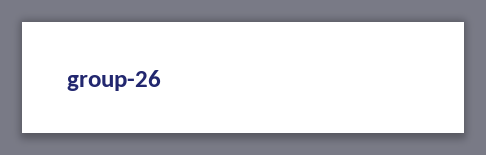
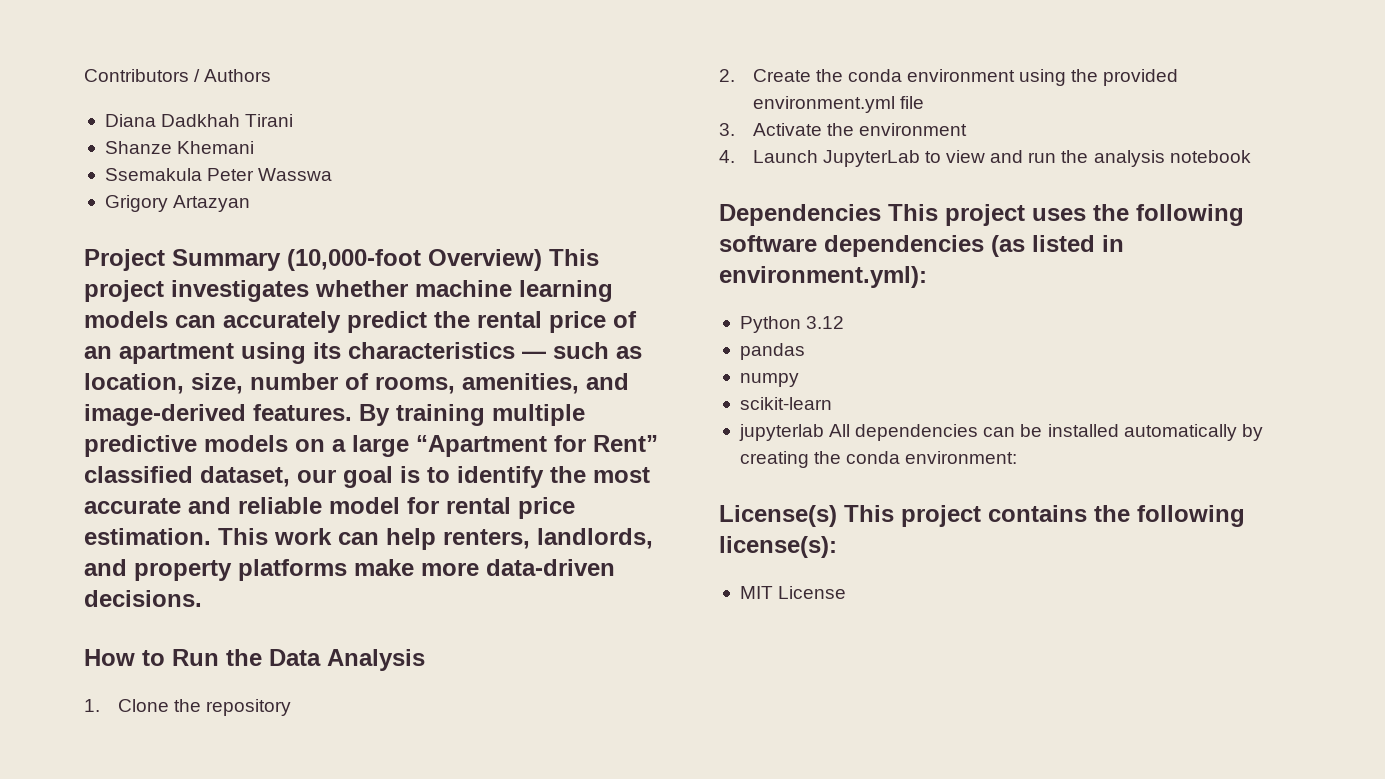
[67,70,161,91] group-26 -> [84,69,272,82] [104,114,294,127] [104,141,255,154] [104,168,333,181] [104,195,251,212] [84,249,599,271] [84,280,613,302] [84,311,637,333] [84,342,642,364] [84,373,629,394] [84,404,585,426] [84,435,658,457] [84,466,650,488] [84,497,575,519] [84,528,653,550] [84,559,615,581] [84,590,202,607] [84,649,425,671] [84,699,291,716] [719,69,1179,86] [752,96,924,113] [719,123,967,136] [719,150,1251,167] [719,204,1244,226] [719,235,1124,257] [719,266,927,288] [739,316,845,333] [739,343,805,360] [739,373,799,387] [739,397,832,410] [738,424,1263,441] [739,451,1018,468] [719,505,1245,527] [719,536,837,558] [739,586,847,599] Contributors / Authors // Diana Dadkhah Tirani // Shanze Khemani // Ssemakula Peter Wasswa // Grigory Artazyan // Project Summary (10,000-foot Overview) This project investigates whether machine learning models can accurately predict the rental price of an apartment using its characteristics — such as location, size, number of rooms, amenities, and image-derived features. By training multiple predictive models on a large “Apartment for Rent” classified dataset, our goal is to identify the most accurate and reliable model for rental price estimation. This work can help renters, landlords, and property platforms make more data-driven decisions. // How to Run the Data Analysis // 1. Clone the repository // 2. Create the conda environment using the provided environment.yml file // 3. Activate the environment // 4. Launch JupyterLab to view and run the analysis notebook // Dependencies This project uses the following software dependencies (as listed in environment.yml): // Python 3.12 // pandas // numpy // scikit-learn // jupyterlab All dependencies can be installed automatically by creating the conda environment: // License(s) This project contains the following license(s): // MIT License

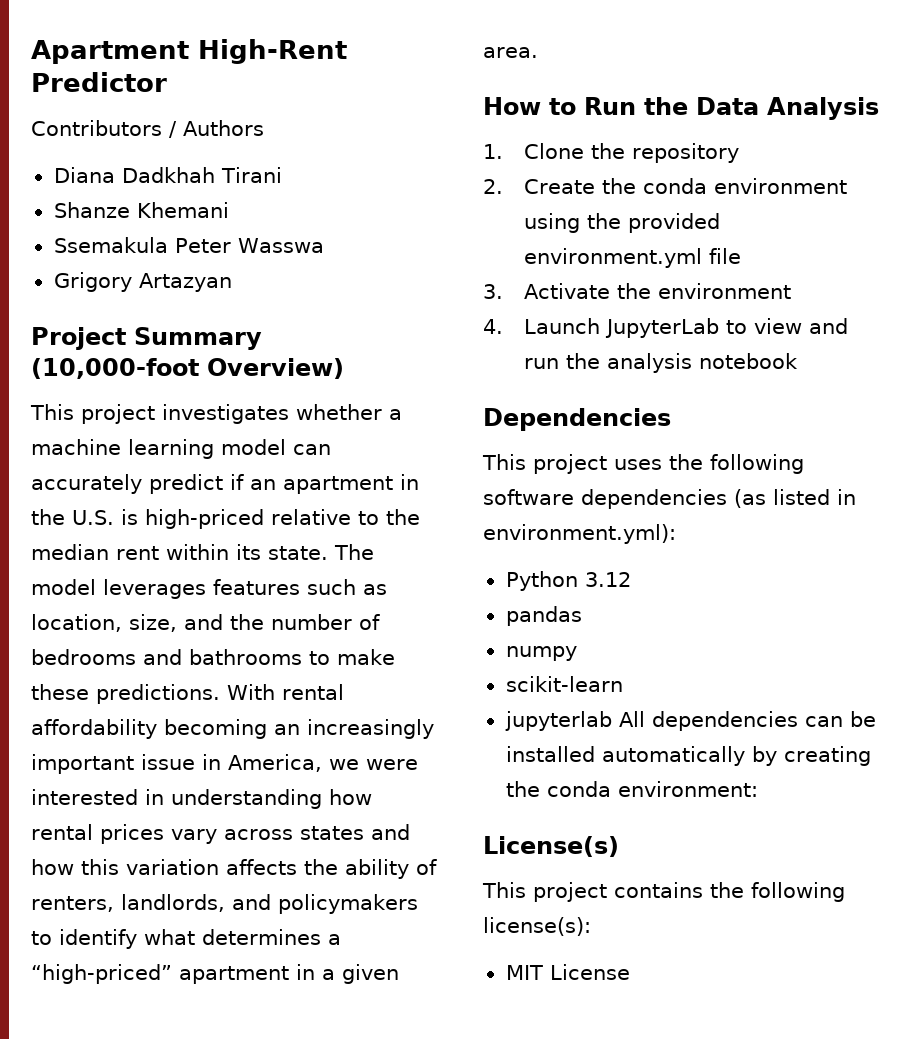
(84, 75) none -> [31,39,347,64] [31,72,167,92] Apartment High-Rent Predictor //
(542, 260) none -> (344, 368) //
(408, 288) none -> [389,409,402,420] a
[84,311,168,328] models -> [221,439,286,455] model
[434,311,637,333] [84,342,642,364] [84,373,629,394] [84,404,585,426] [84,435,658,457] [84,466,650,488] [84,497,575,519] [84,528,653,550] [84,559,615,581] [84,590,202,607] the rental price of an apartment using its characteristics — such as location, size, number of rooms, amenities, and image-derived features. By training multiple predictive models on a large “Apartment for Rent” classified dataset, our goal is to identify the most accurate and reliable model for rental price estimation. This work can help renters, landlords, and property platforms make more data-driven decisions. -> [230,474,419,494] [31,509,420,529] [31,544,374,560] [31,579,387,599] [31,614,380,632] [31,649,395,665] [31,684,344,704] [31,719,434,739] [31,754,418,774] [31,789,372,809] [31,824,410,844] [31,859,437,879] [31,894,418,914] [31,929,341,949] [31,964,399,984] [483,47,538,58] if an apartment in the U.S. is high-priced relative to the median rent within its state. The model leverages features such as location, size, and the number of bedrooms and bathrooms to make these predictions. With rental affordability becoming an increasingly important issue in America, we were interested in understanding how rental prices vary across states and how this variation affects the ability of renters, landlords, and policymakers to identify what determines a “high-priced” apartment in a given area.
(881, 215) none -> (671, 419) //
(837, 516) none -> (619, 846) //

